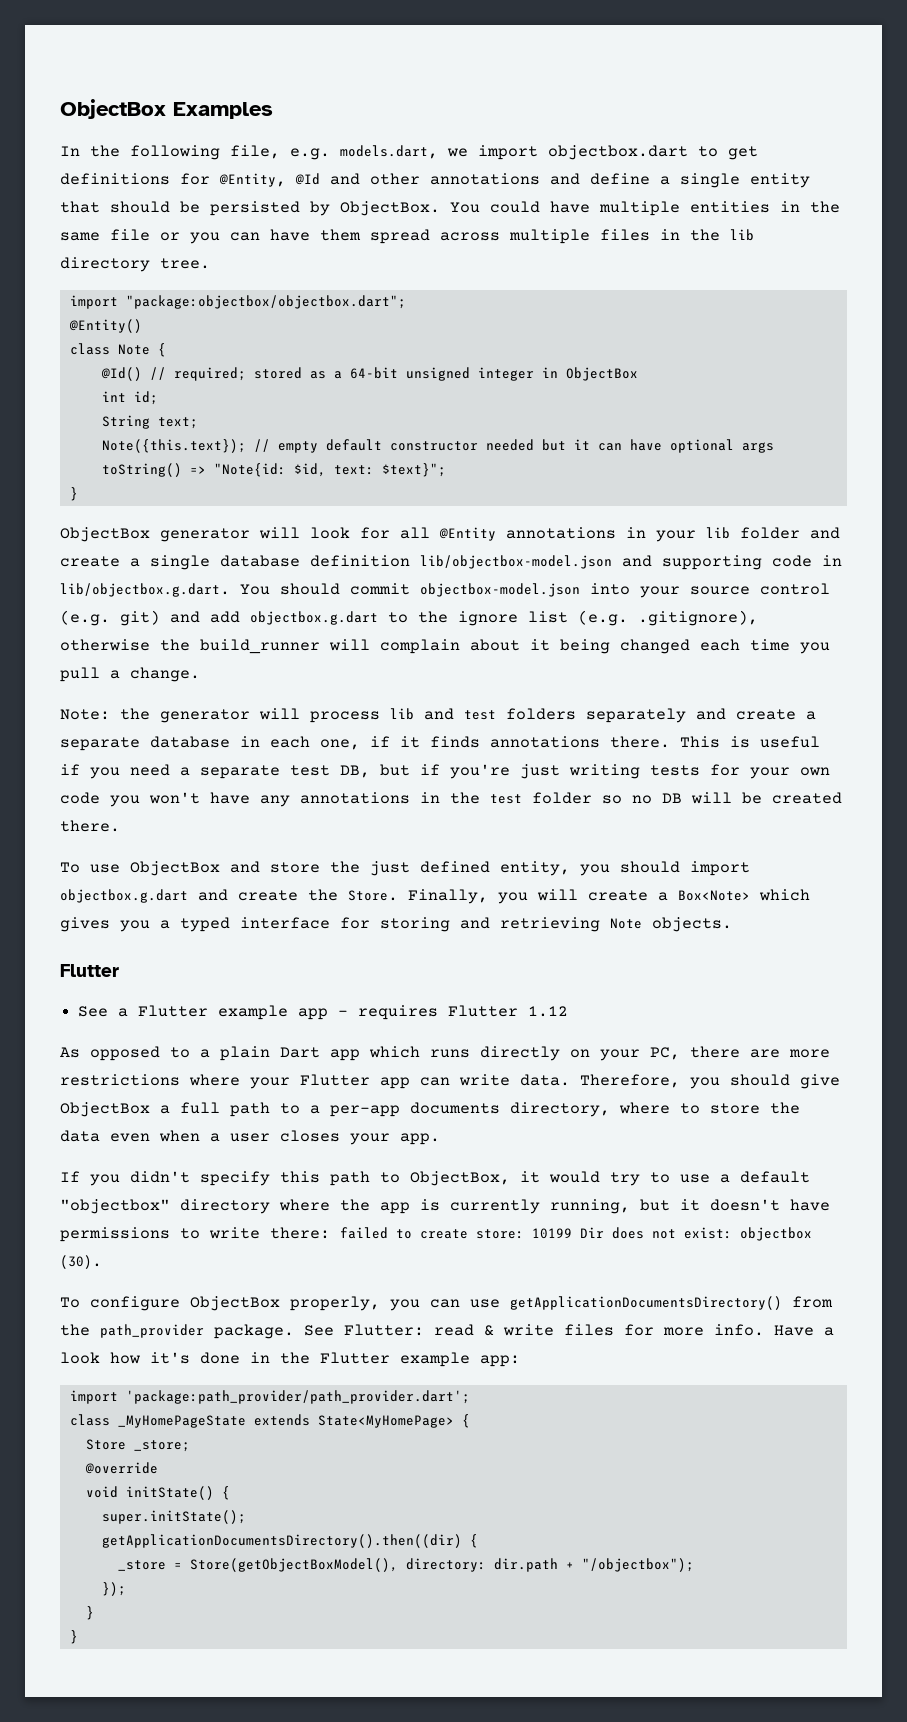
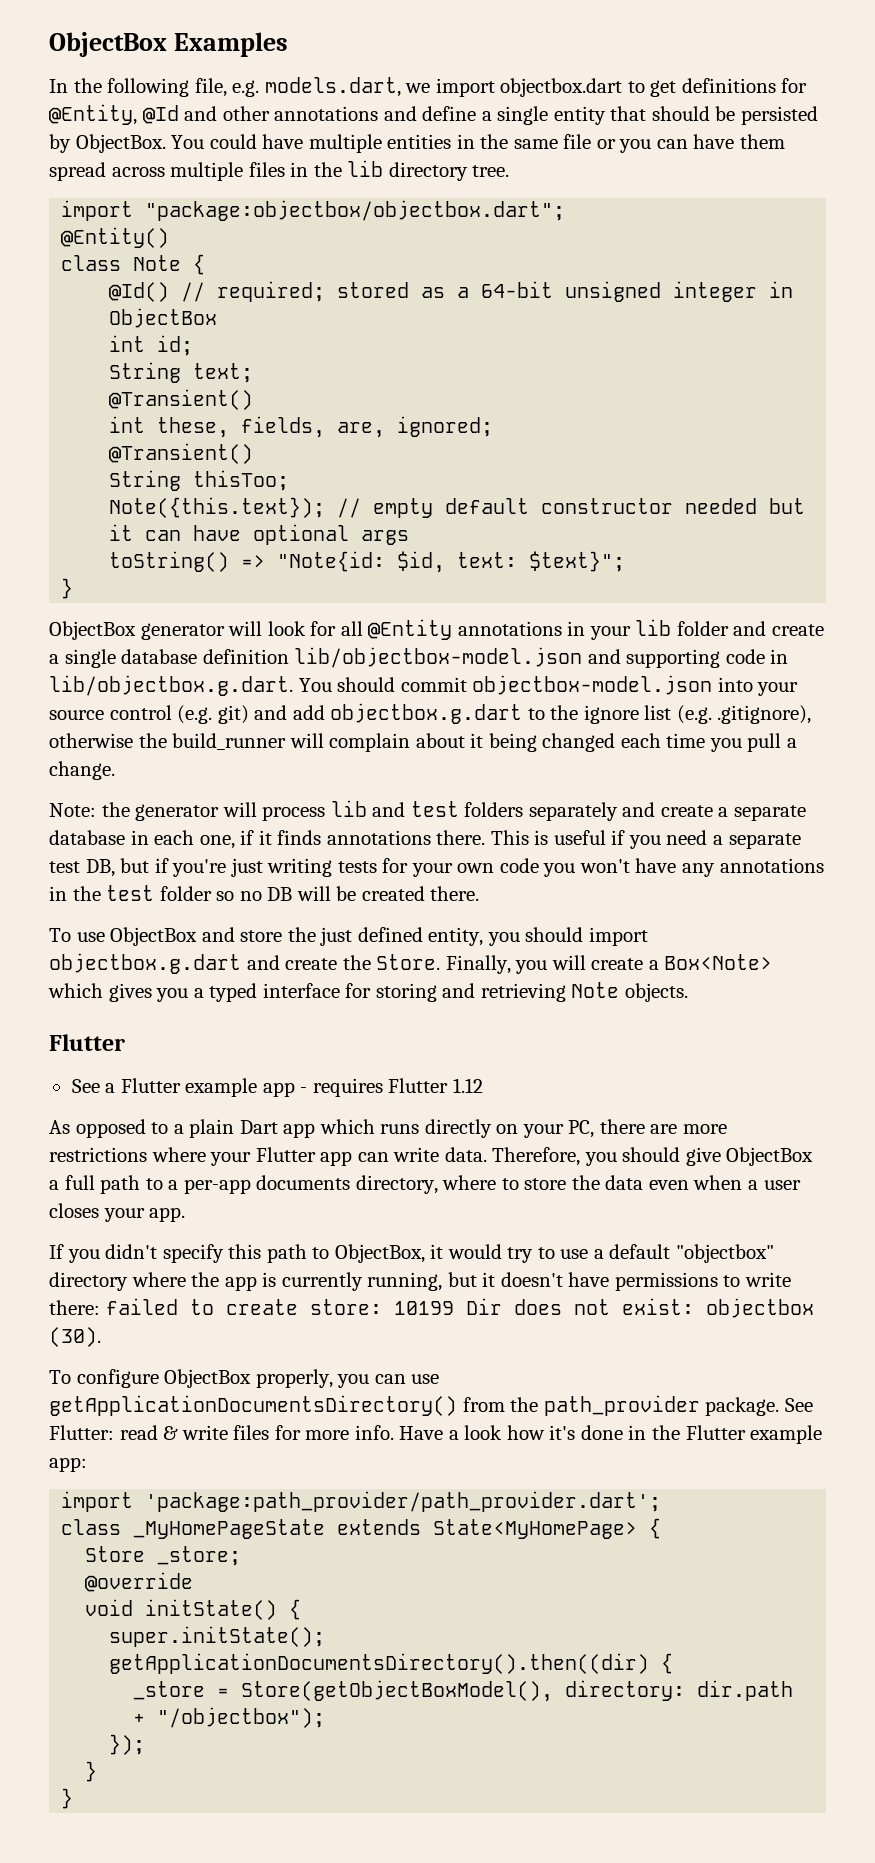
(198, 423) none -> [109,389,254,410] [109,416,494,438] [109,443,254,464] [109,470,290,491] // @Transient() // int these, fields, are, ignored; // @Transient() // String thisToo;

